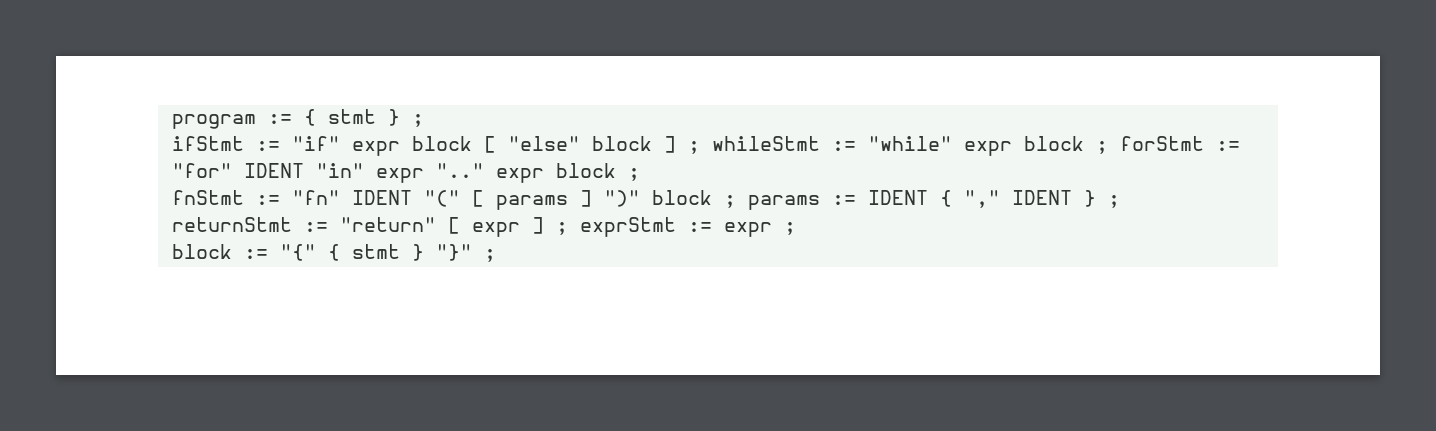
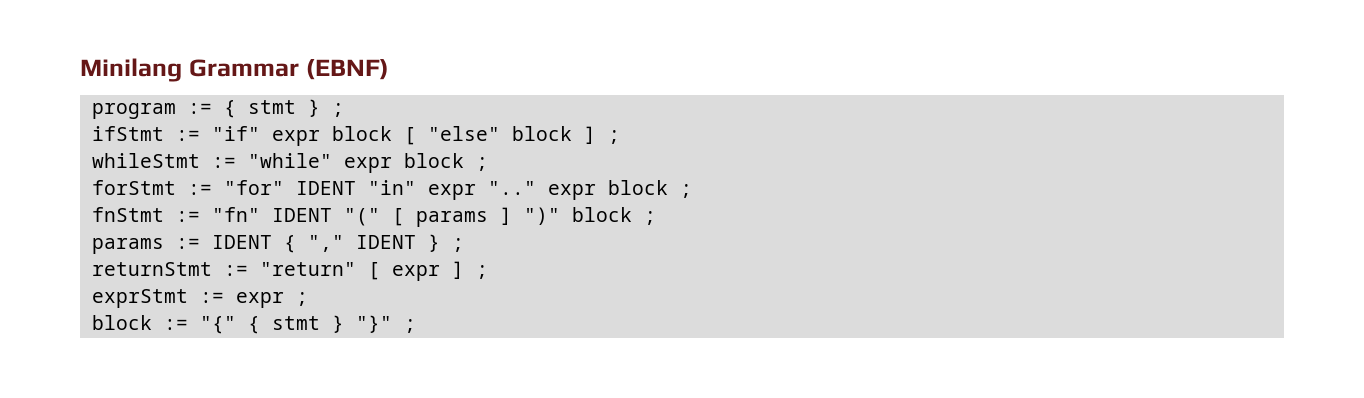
(172, 121) none -> [80,58,389,82] Minilang Grammar (EBNF) //
(701, 147) none -> (621, 137) //
(1109, 147) none -> (489, 164) //
(737, 201) none -> (657, 218) //
(569, 228) none -> (489, 272) //

